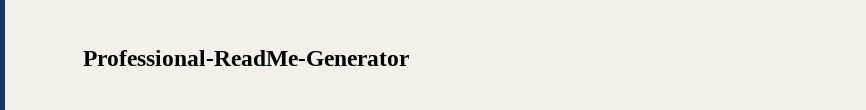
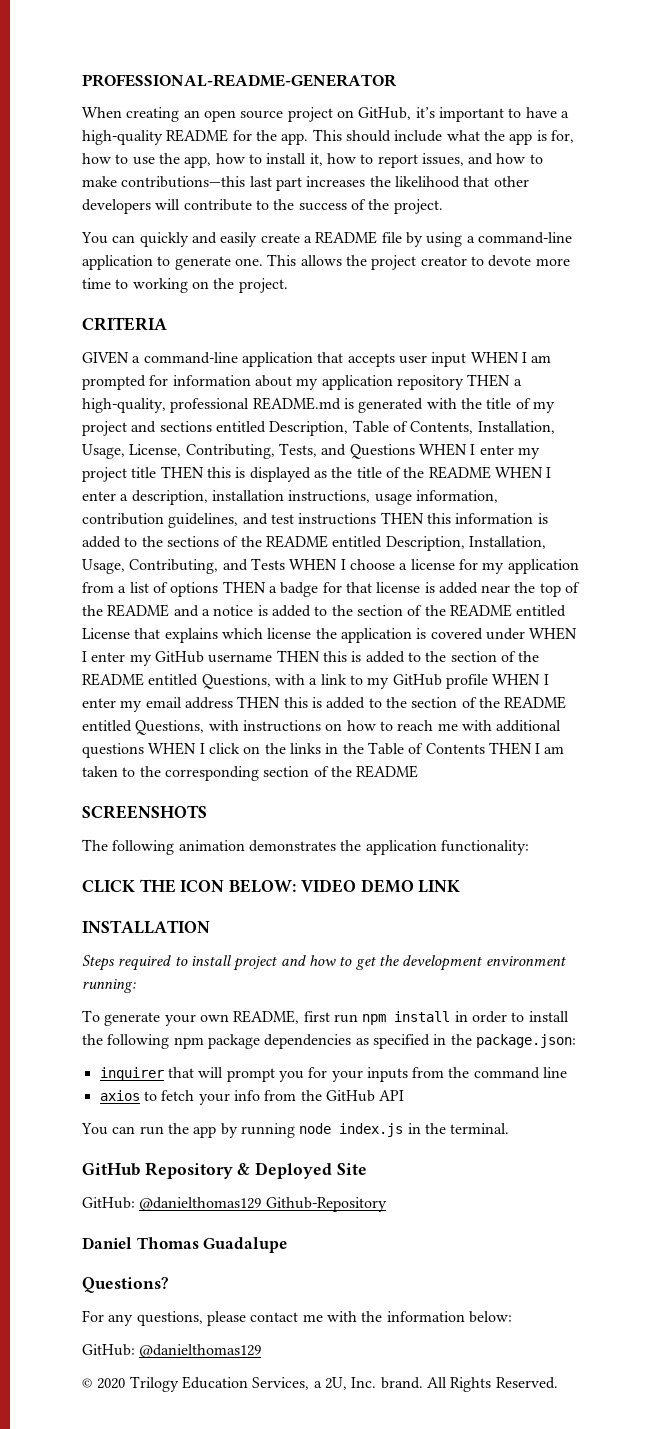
[83,50,409,66] Professional-ReadMe-Generator -> [82,74,397,87] [82,107,569,122] [82,129,574,145] [82,153,543,168] [82,176,529,191] [82,199,443,214] [81,231,572,247] [82,254,570,270] [82,278,288,293] [82,317,167,331] [82,351,552,367] [82,374,522,390] [82,397,555,413] [82,420,555,436] [82,443,540,459] [82,466,552,482] [82,490,498,505] [82,512,548,528] [82,535,546,551] [82,558,579,574] [82,581,581,597] [82,604,567,617] [82,627,578,643] [82,650,540,666] [82,673,549,689] [82,696,567,712] [82,720,562,735] [82,742,565,758] [82,765,419,781] [82,805,207,819] [82,839,529,855] [82,879,461,893] [82,920,210,934] [82,955,566,971] [82,979,136,993] [82,1010,569,1026] [82,1034,576,1049] [99,1067,568,1082] [99,1090,405,1105] [81,1123,510,1138] [82,1162,367,1179] [82,1197,387,1212] [82,1237,288,1253] [82,1277,169,1293] [82,1310,512,1326] [82,1344,262,1358] [82,1376,558,1392] PROFESSIONAL-README-GENERATOR // When creating an open source project on GitHub, it’s important to have a high-quality README for the app. This should include what the app is for, how to use the app, how to install it, how to report issues, and how to make contributions—this last part increases the likelihood that other developers will contribute to the success of the project. // You can quickly and easily create a README file by using a command-line application to generate one. This allows the project creator to devote more time to working on the project. // CRITERIA // GIVEN a command-line application that accepts user input WHEN I am prompted for information about my application repository THEN a high-quality, professional README.md is generated with the title of my project and sections entitled Description, Table of Contents, Installation, Usage, License, Contributing, Tests, and Questions WHEN I enter my project title THEN this is displayed as the title of the README WHEN I enter a description, installation instructions, usage information, contribution guidelines, and test instructions THEN this information is added to the sections of the README entitled Description, Installation, Usage, Contributing, and Tests WHEN I choose a license for my application from a list of options THEN a badge for that license is added near the top of the README and a notice is added to the section of the README entitled License that explains which license the application is covered under WHEN I enter my GitHub username THEN this is added to the section of the README entitled Questions, with a link to my GitHub profile WHEN I enter my email address THEN this is added to the section of the README entitled Questions, with instructions on how to reach me with additional questions WHEN I click on the links in the Table of Contents THEN I am taken to the corresponding section of the README // SCREENSHOTS // The following animation demonstrates the application functionality: // CLICK THE ICON BELOW: VIDEO DEMO LINK // INSTALLATION // Steps required to install project and how to get the development environment running: // To generate your own README, first run npm install in order to install the following npm package dependencies as specified in the package.json: // inquirer that will prompt you for your inputs from the command line // axios to fetch your info from the GitHub API // You can run the app by running node index.js in the terminal. // GitHub Repository & Deployed Site // GitHub: @danielthomas129 Github-Repository // Daniel Thomas Guadalupe // Questions? // For any questions, please contact me with the information below: // GitHub: @danielthomas129 // © 2020 Trilogy Education Services, a 2U, Inc. brand. All Rights Reserved.

